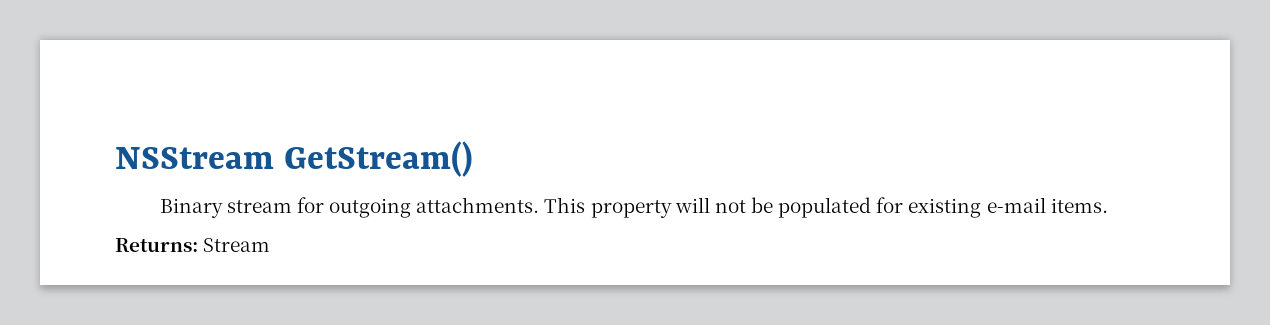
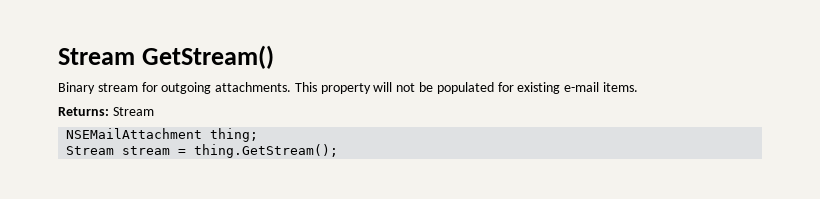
[115,147,274,169] NSStream -> [58,48,135,65] Stream
(271, 245) none -> [66,128,259,142] [66,144,339,158] // NSEMailAttachment thing; // Stream stream = thing.GetStream();

